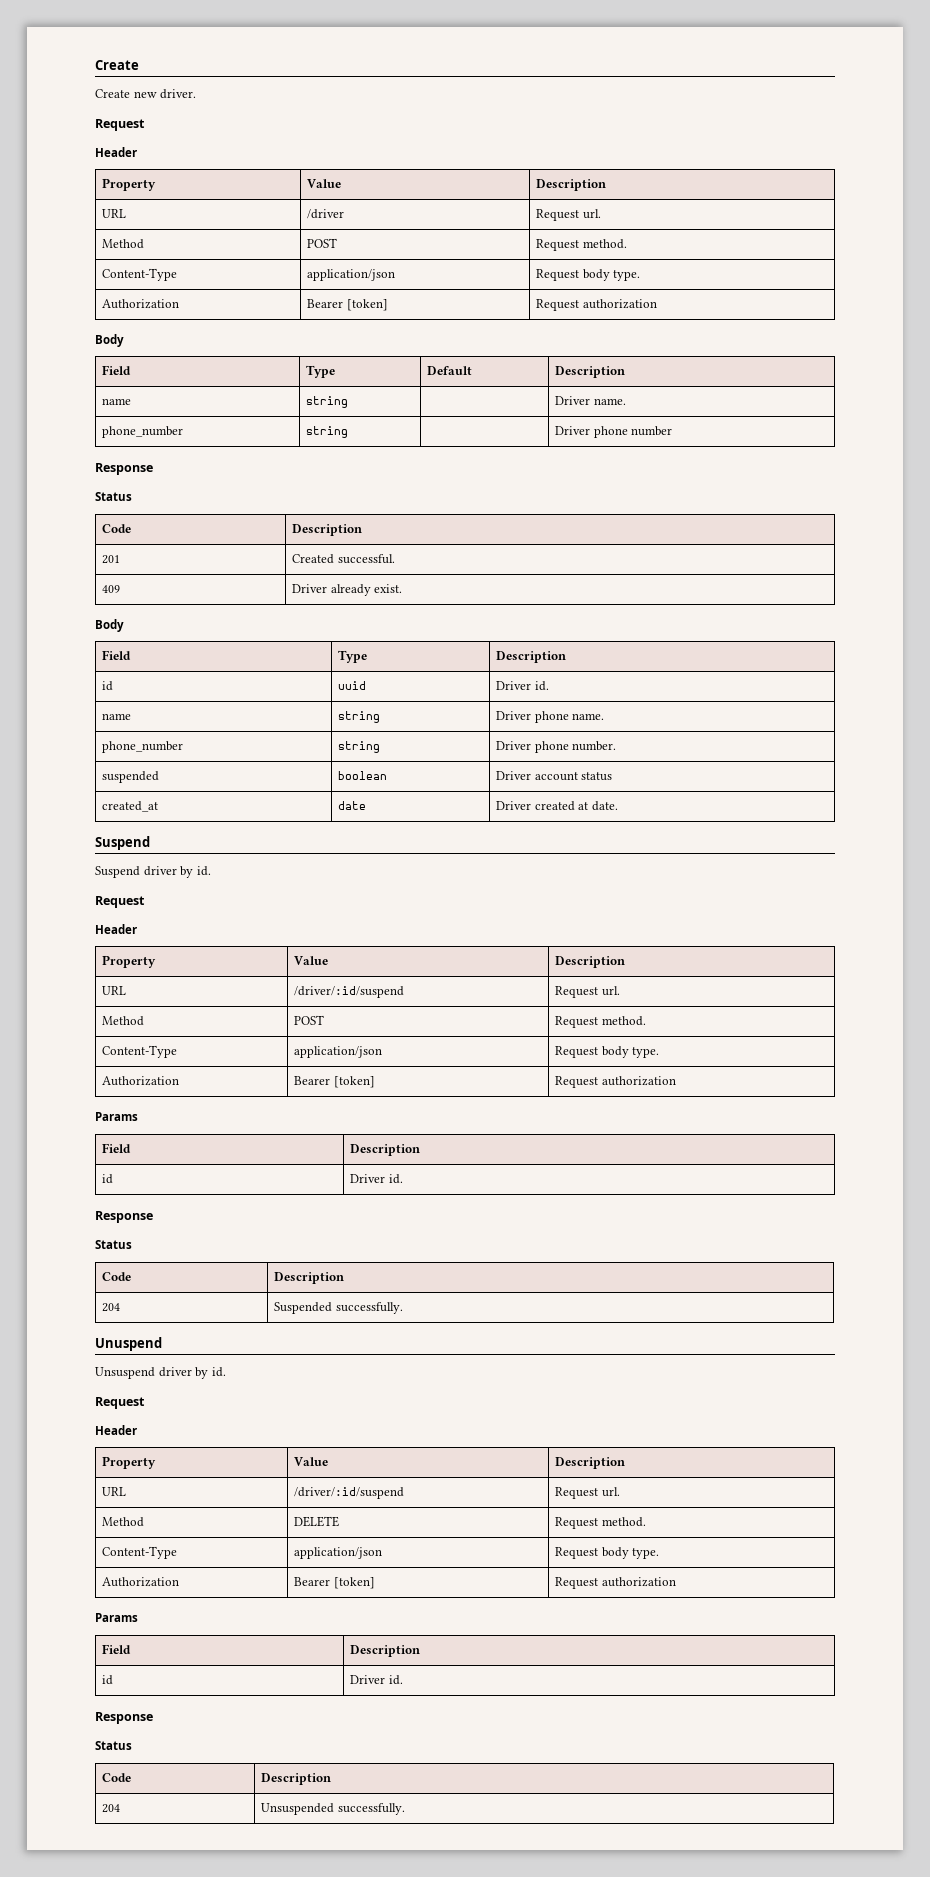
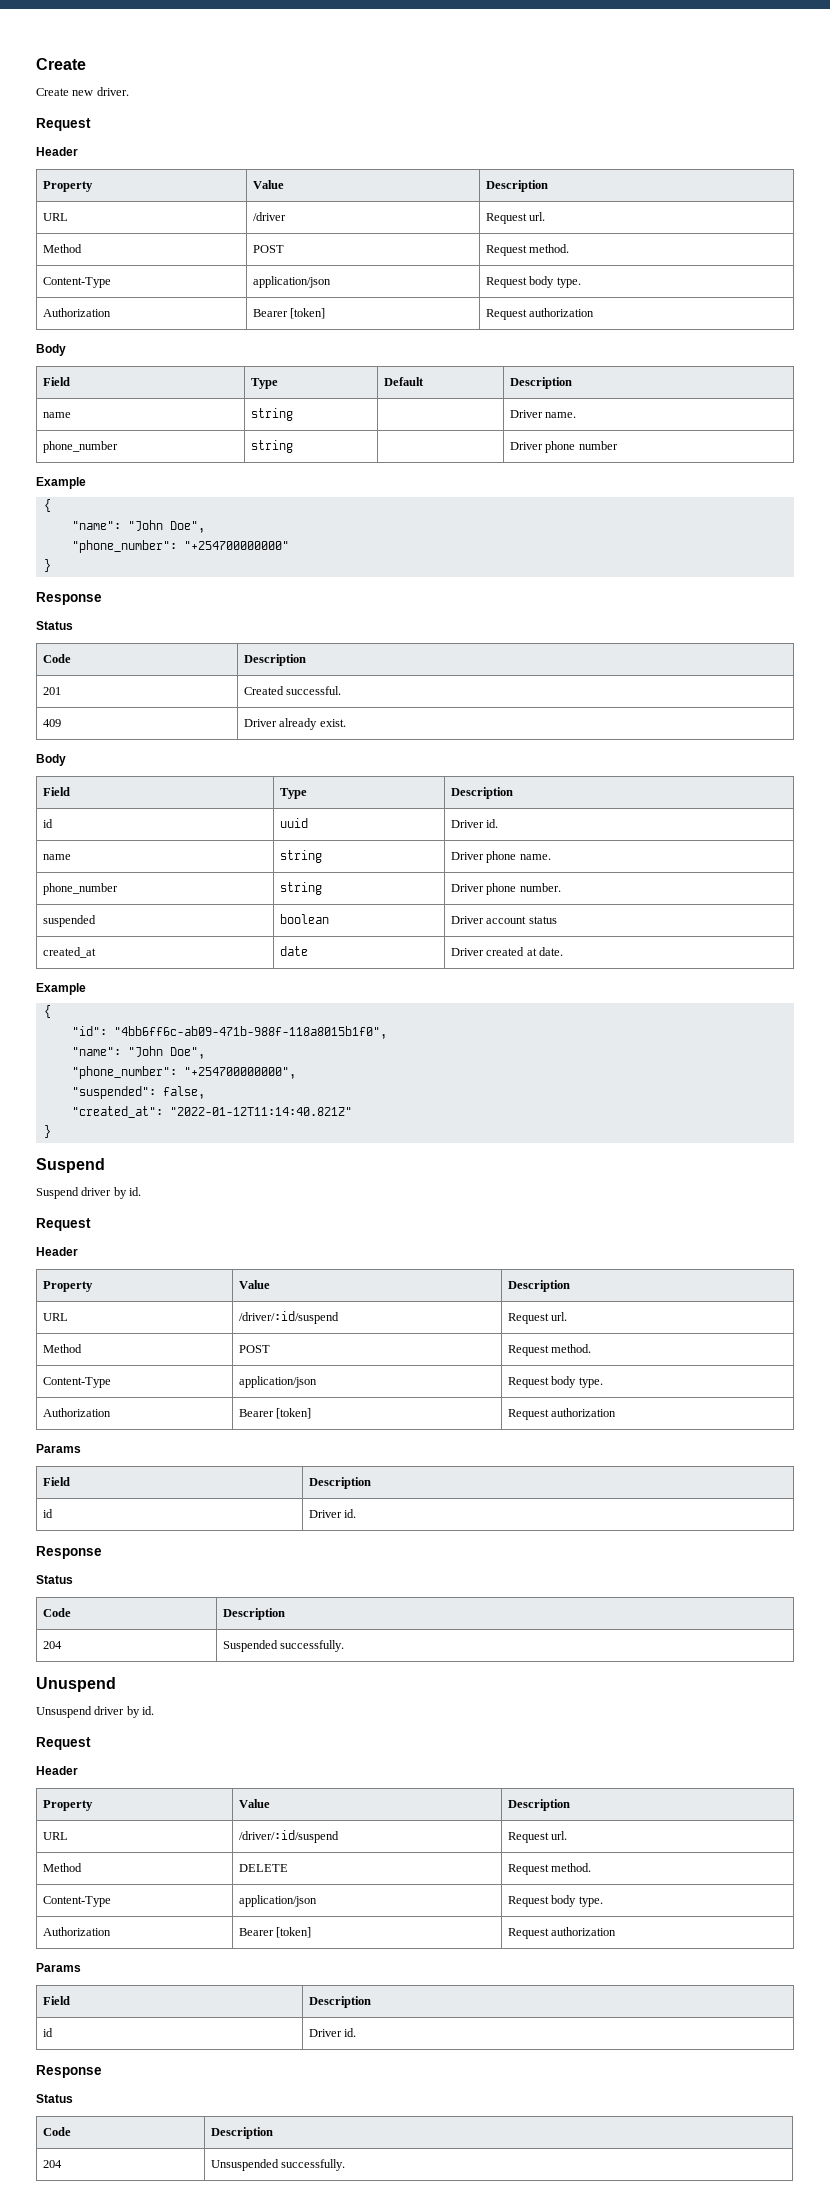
(673, 431) none -> [36,477,86,489] [43,499,51,512] [71,520,205,533] [71,540,289,553] [43,559,51,572] // Example // { // "name": "John Doe", // "phone_number": "+254700000000" // }
(618, 806) none -> [36,983,86,995] [43,1005,51,1018] [71,1026,387,1039] [71,1046,205,1059] [71,1066,296,1079] [71,1086,205,1099] [71,1106,352,1118] [43,1125,51,1138] // Example // { // "id": "4bb6ff6c-ab09-471b-988f-118a8015b1f0", // "name": "John Doe", // "phone_number": "+254700000000", // "suspended": false, // "created_at": "2022-01-12T11:14:40.821Z" // }

